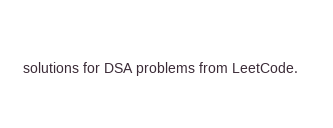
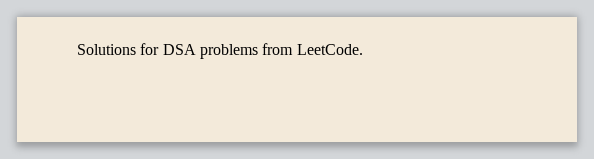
[23,62,79,73] solutions -> [77,44,136,55] Solutions

